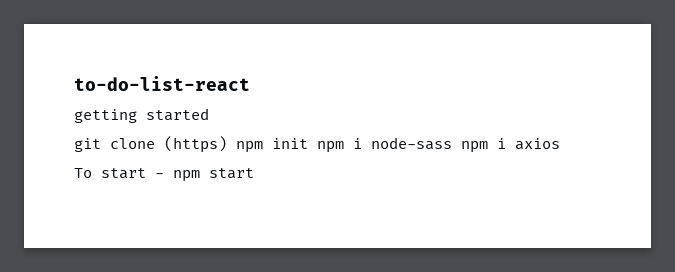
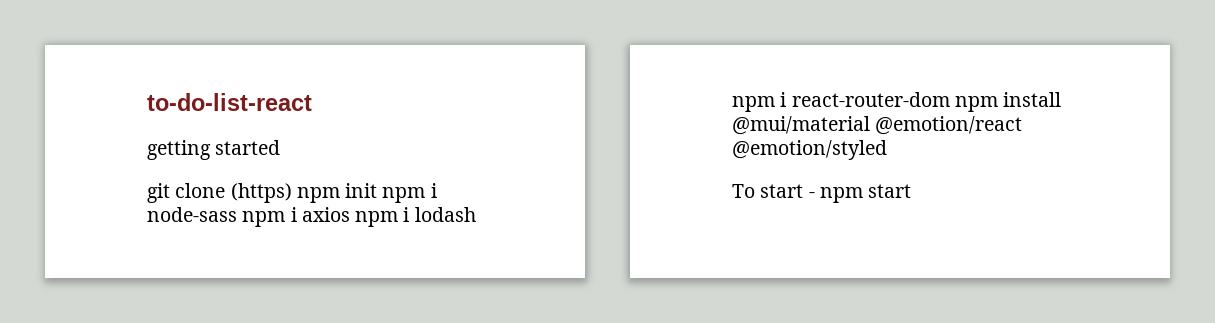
(560, 144) none -> [355,207,476,227] [732,92,1062,112] [732,116,1023,135] [732,140,887,160] npm i lodash npm i react-router-dom npm install @mui/material @emotion/react @emotion/styled

